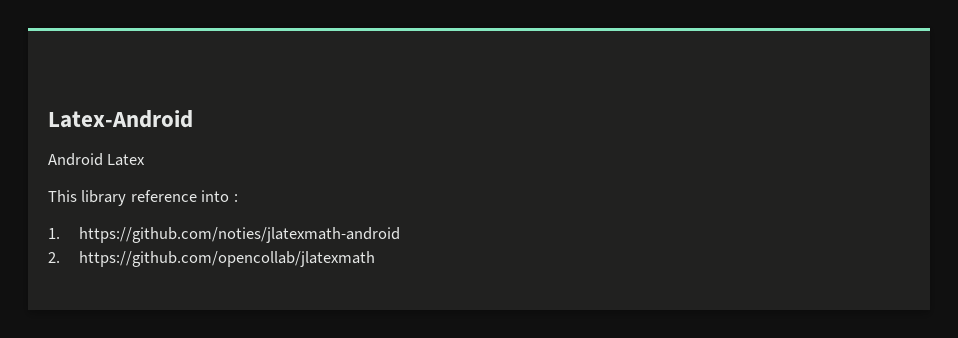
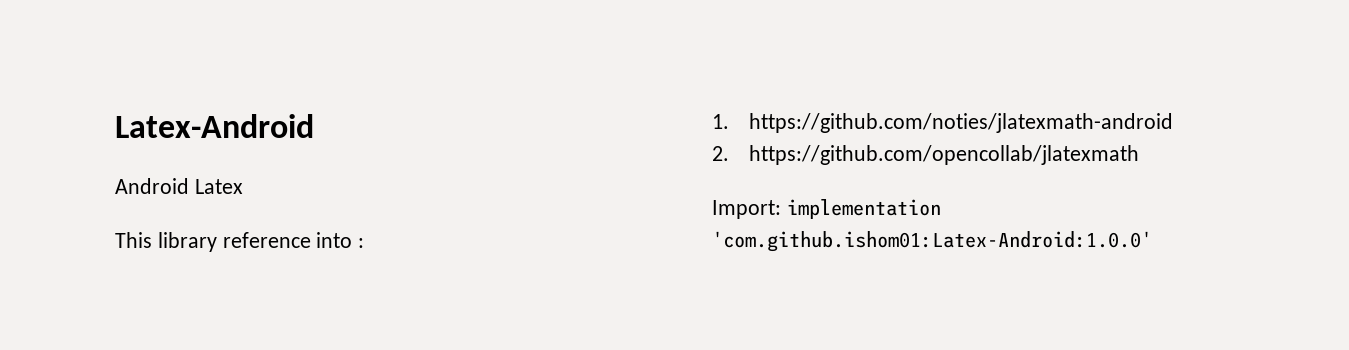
(376, 259) none -> [712,199,941,219] [712,231,1152,252] // Import: implementation 'com.github.ishom01:Latex-Android:1.0.0'

